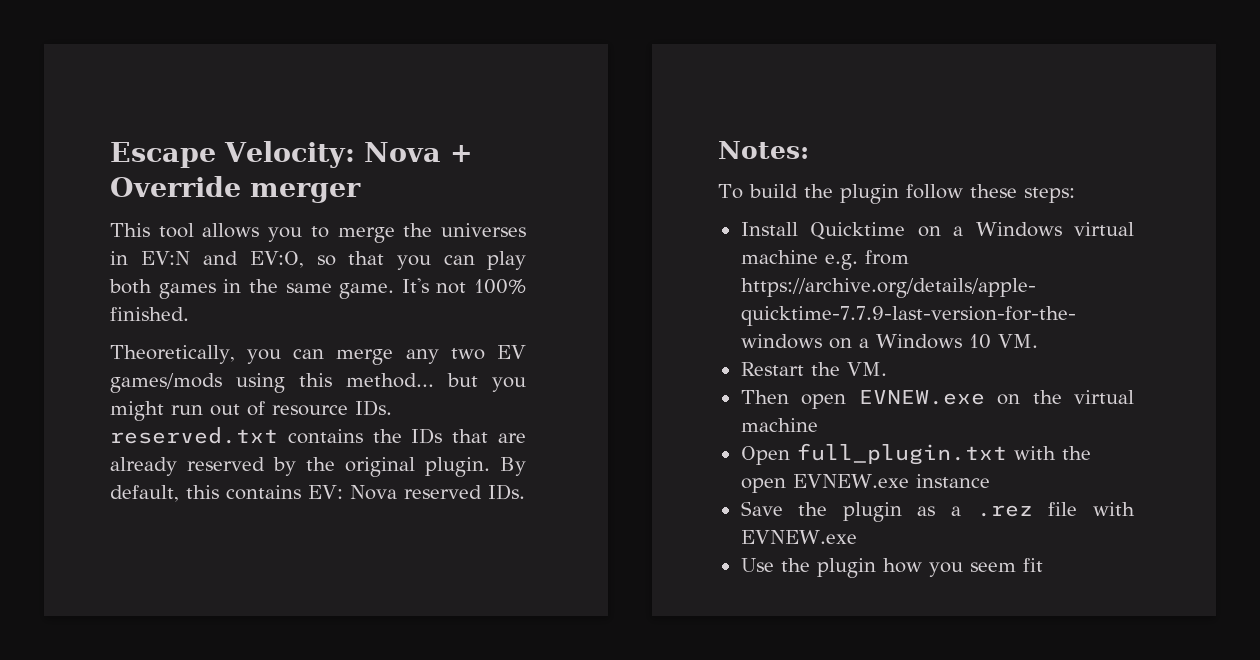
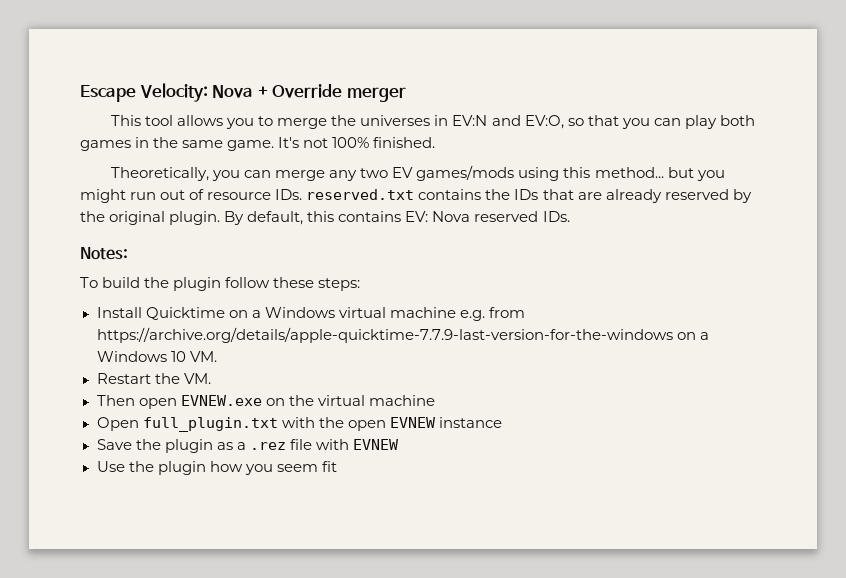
[792,474,909,488] EVNEW.exe -> [389,417,436,428] EVNEW
[740,530,857,544] EVNEW.exe -> [352,439,399,450] EVNEW

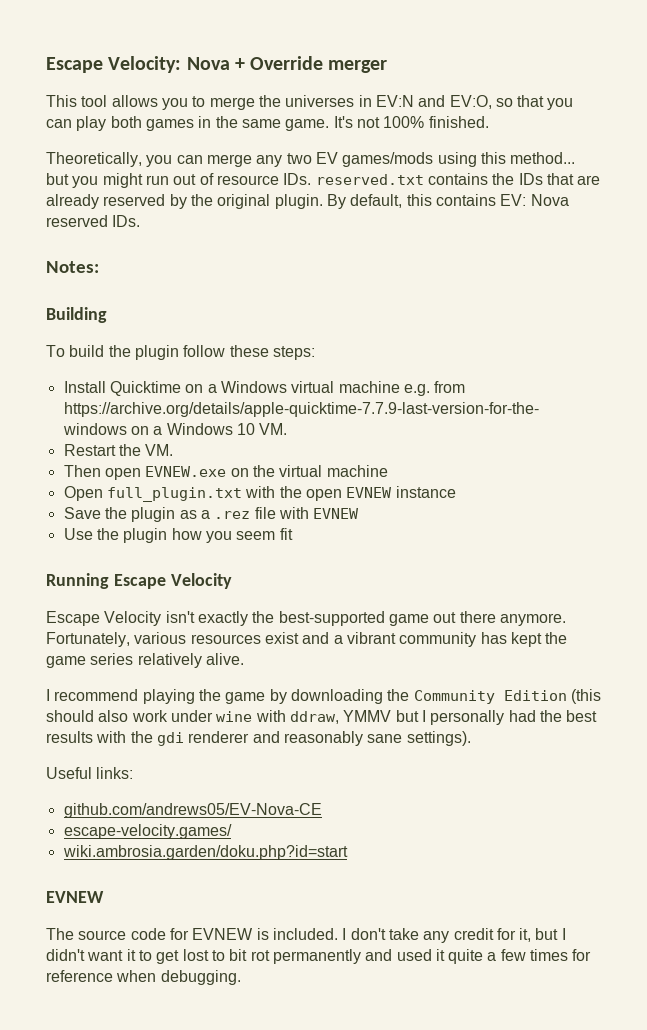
(128, 253) none -> [46,307,107,323] // Building
(337, 466) none -> [46,573,232,589] [46,611,566,626] [46,632,568,647] [46,653,244,668] [46,689,601,704] [46,710,598,725] [46,731,471,746] [46,767,134,779] [63,803,322,818] [63,824,232,839] [62,845,348,860] [46,891,104,903] [46,928,566,943] [46,949,592,964] [46,970,241,985] // Running Escape Velocity // Escape Velocity isn't exactly the best-supported game out there anymore. Fortunately, various resources exist and a vibrant community has kept the game series relatively alive. // I recommend playing the game by downloading the Community Edition (this should also work under wine with ddraw, YMMV but I personally had the best results with the gdi renderer and reasonably sane settings). // Useful links: // github.com/andrews05/EV-Nova-CE // escape-velocity.games/ // wiki.ambrosia.garden/doku.php?id=start // EVNEW // The source code for EVNEW is included. I don't take any credit for it, but I didn't want it to get lost to bit rot permanently and used it quite a few times for reference when debugging.

